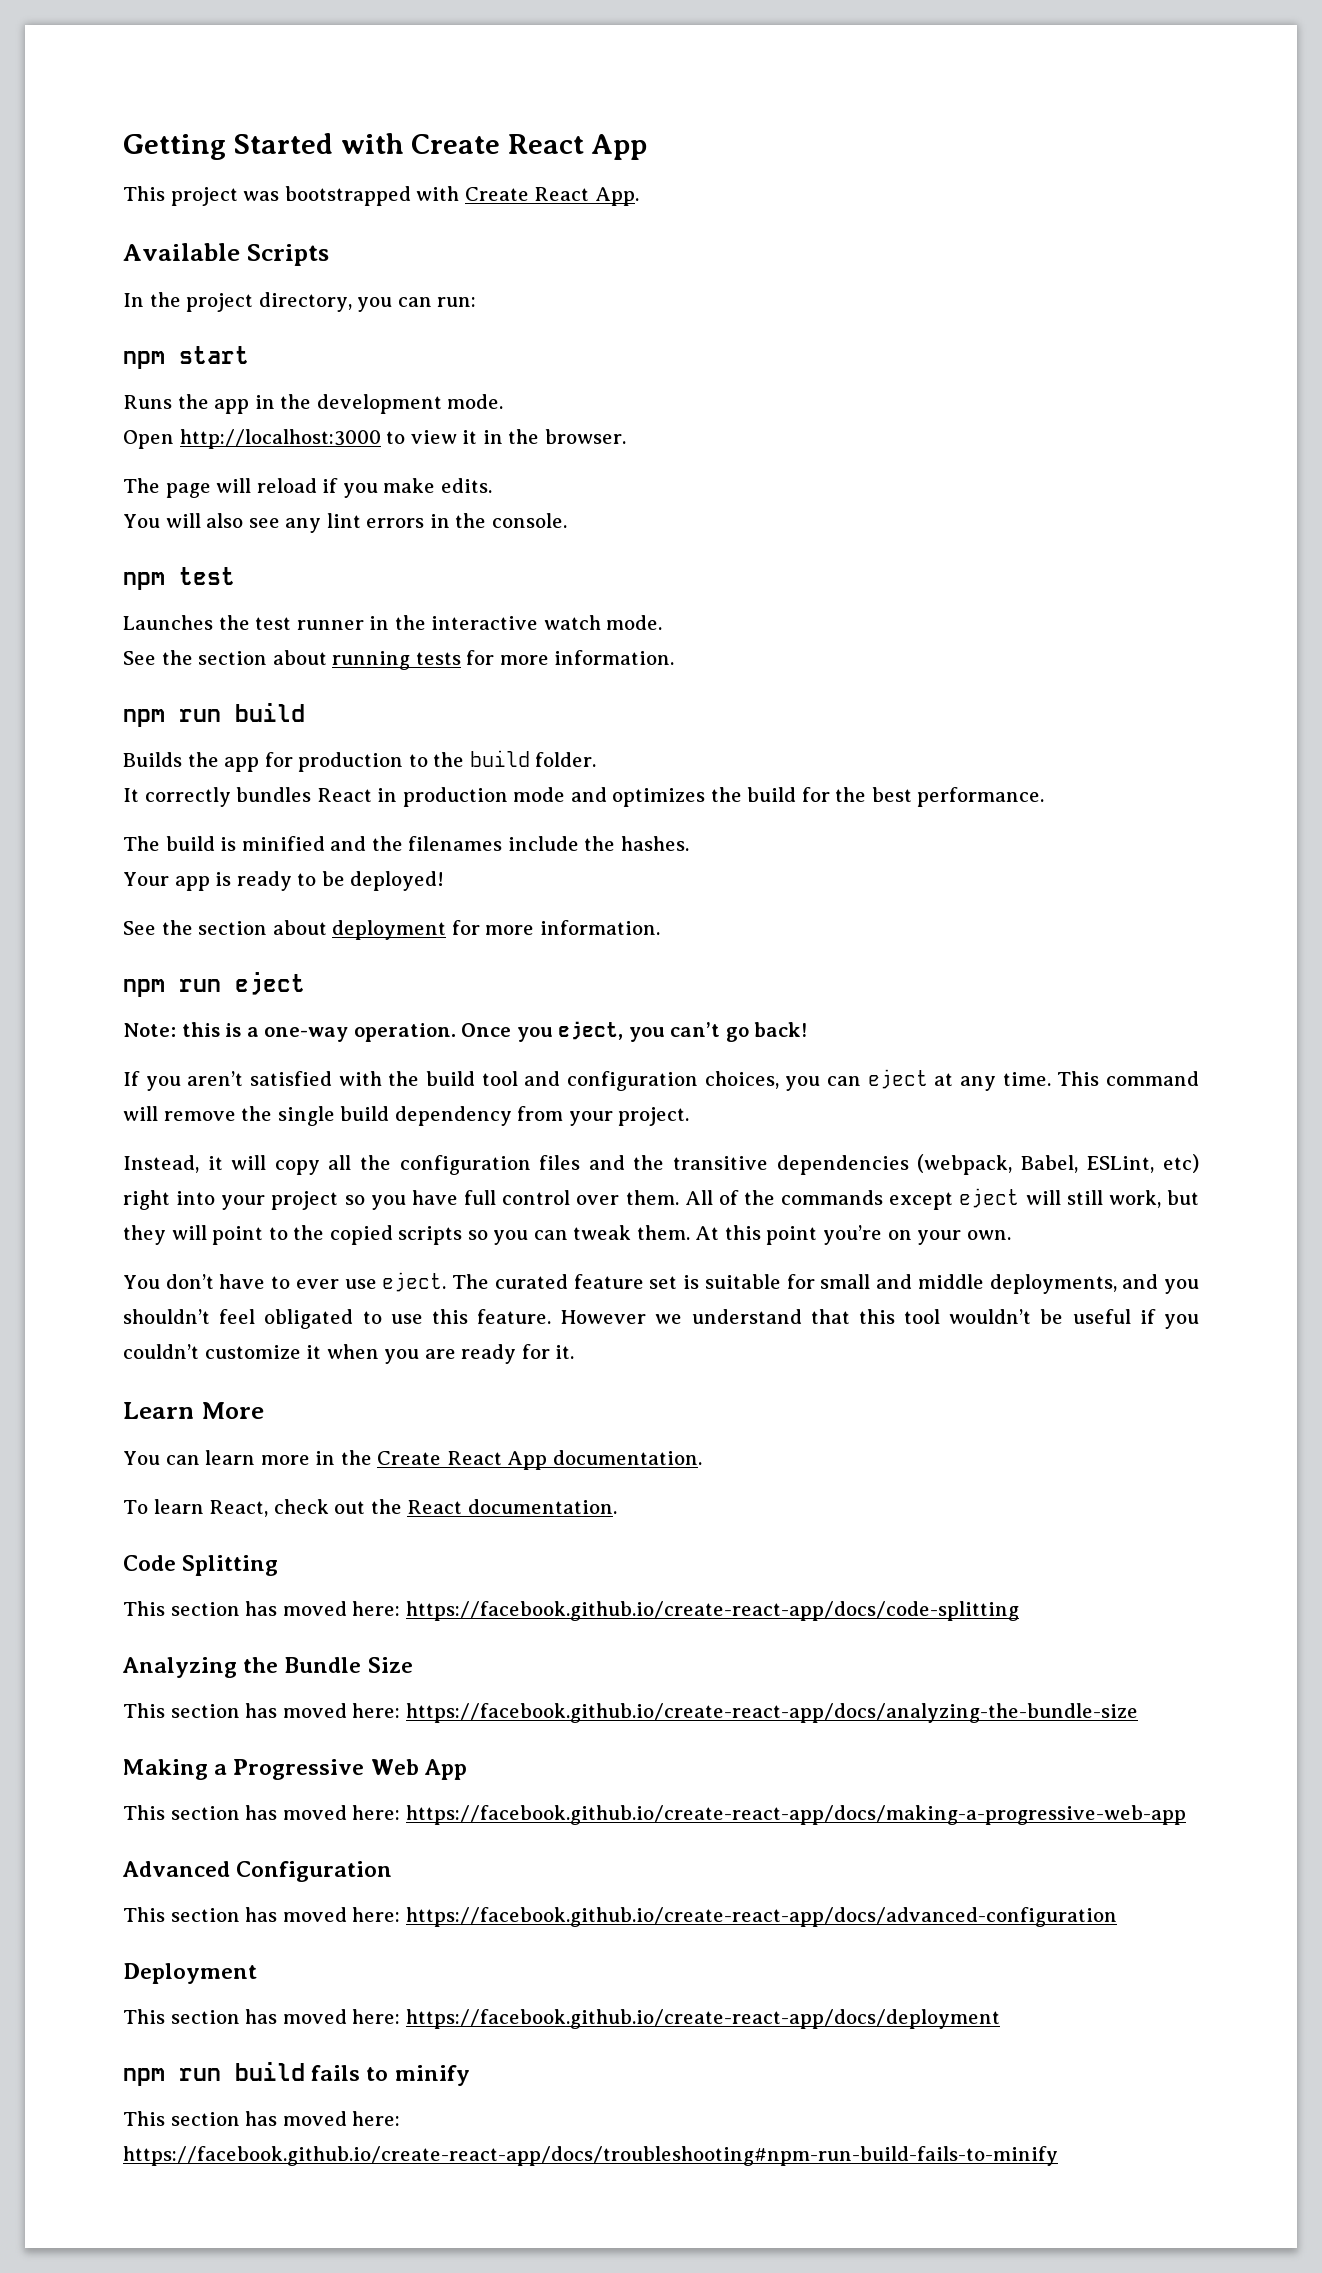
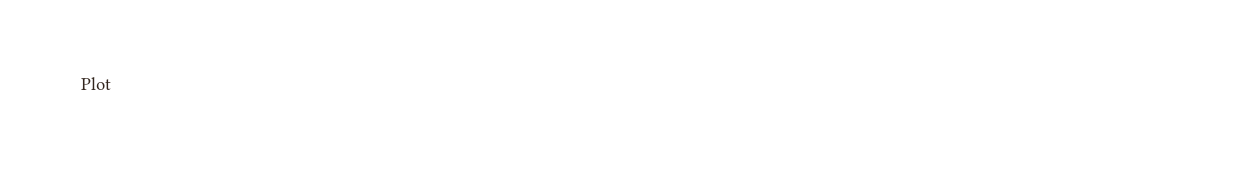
[123,133,648,160] [123,186,639,206] [123,243,329,266] [123,292,477,312] [123,346,249,369] [123,394,504,414] [123,429,626,449] [123,478,492,498] [123,513,567,533] [123,567,235,590] [123,615,663,630] [123,650,675,670] [123,703,305,727] [123,750,597,772] [123,787,1045,807] [123,836,689,851] [123,871,445,891] [123,920,660,940] [123,972,305,997] [123,1021,808,1042] [123,1069,1199,1091] [123,1106,690,1126] [123,1154,1199,1175] [123,1188,1199,1210] [123,1225,1011,1245] [123,1272,1199,1294] [123,1309,1199,1329] [123,1344,575,1364] [123,1402,264,1419] [123,1450,702,1470] [123,1499,617,1517] [123,1555,279,1576] [123,1601,1019,1621] [122,1657,413,1678] [123,1703,1138,1723] [123,1759,467,1780] [123,1805,1186,1825] [122,1861,393,1882] [123,1907,1117,1927] [123,1963,257,1984] [123,2009,1000,2029] [123,2062,470,2086] [123,2111,401,2126] [123,2146,1058,2166] Getting Started with Create React App // This project was bootstrapped with Create React App. // Available Scripts // In the project directory, you can run: // npm start // Runs the app in the development mode. // Open http://localhost:3000 to view it in the browser. // The page will reload if you make edits. // You will also see any lint errors in the console. // npm test // Launches the test runner in the interactive watch mode. // See the section about running tests for more information. // npm run build // Builds the app for production to the build folder. // It correctly bundles React in production mode and optimizes the build for the best performance. // The build is minified and the filenames include the hashes. // Your app is ready to be deployed! // See the section about deployment for more information. // npm run eject // Note: this is a one-way operation. Once you eject, you can’t go back! // If you aren’t satisfied with the build tool and configuration choices, you can eject at any time. This command will remove the single build dependency from your project. // Instead, it will copy all the configuration files and the transitive dependencies (webpack, Babel, ESLint, etc) right into your project so you have full control over them. All of the commands except eject will still work, but they will point to the copied scripts so you can tweak them. At this point you’re on your own. // You don’t have to ever use eject. The curated feature set is suitable for small and middle deployments, and you shouldn’t feel obligated to use this feature. However we understand that this tool wouldn’t be useful if you couldn’t customize it when you are ready for it. // Learn More // You can learn more in the Create React App documentation. // To learn React, check out the React documentation. // Code Splitting // This section has moved here: https://facebook.github.io/create-react-app/docs/code-splitting // Analyzing the Bundle Size // This section has moved here: https://facebook.github.io/create-react-app/docs/analyzing-the-bundle-size // Making a Progressive Web App // This section has moved here: https://facebook.github.io/create-react-app/docs/making-a-progressive-web-app // Advanced Configuration // This section has moved here: https://facebook.github.io/create-react-app/docs/advanced-configuration // Deployment // This section has moved here: https://facebook.github.io/create-react-app/docs/deployment // npm run build fails to minify // This section has moved here: https://facebook.github.io/create-react-app/docs/troubleshooting#npm-run-build-fails-to-minify -> [81,77,111,90] Plot

